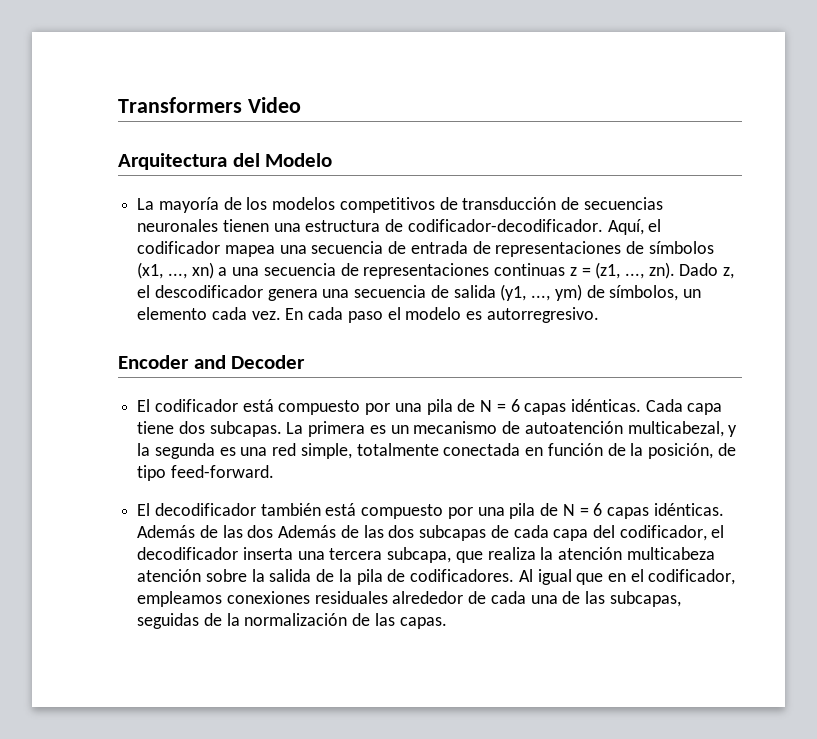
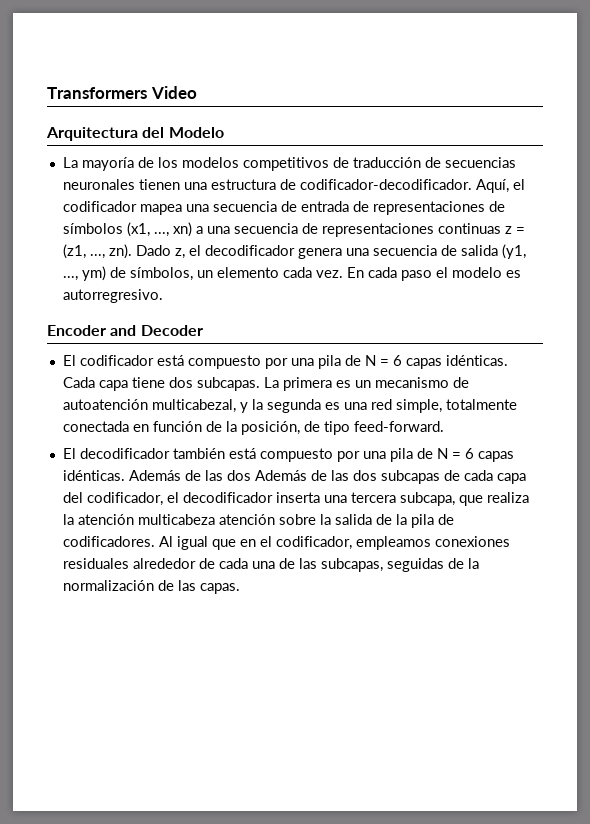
[462,197,557,210] transducción -> [352,157,421,168] traducción
[154,285,263,298] descodificador -> [204,245,295,256] decodificador

